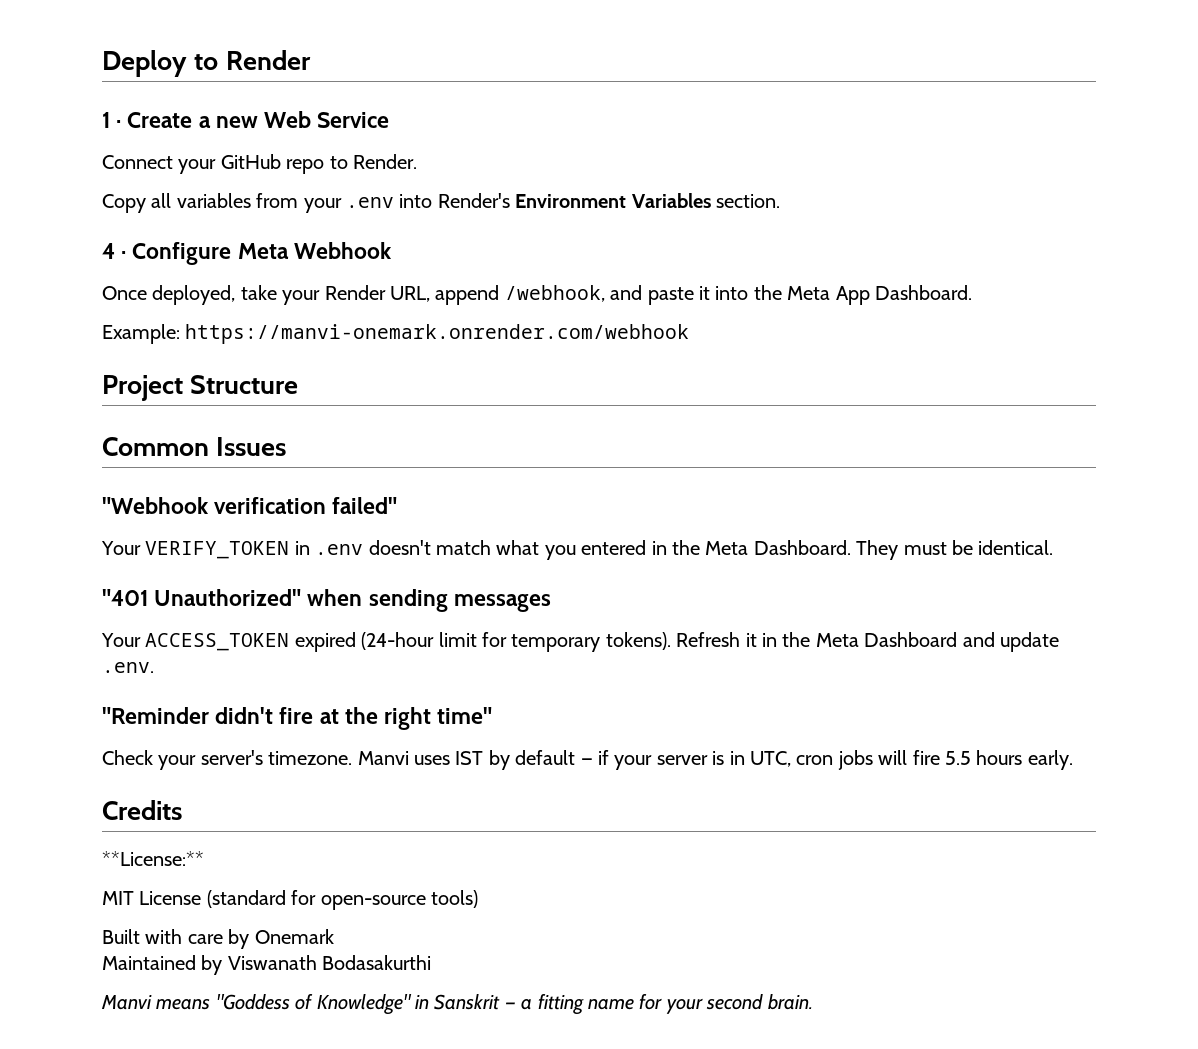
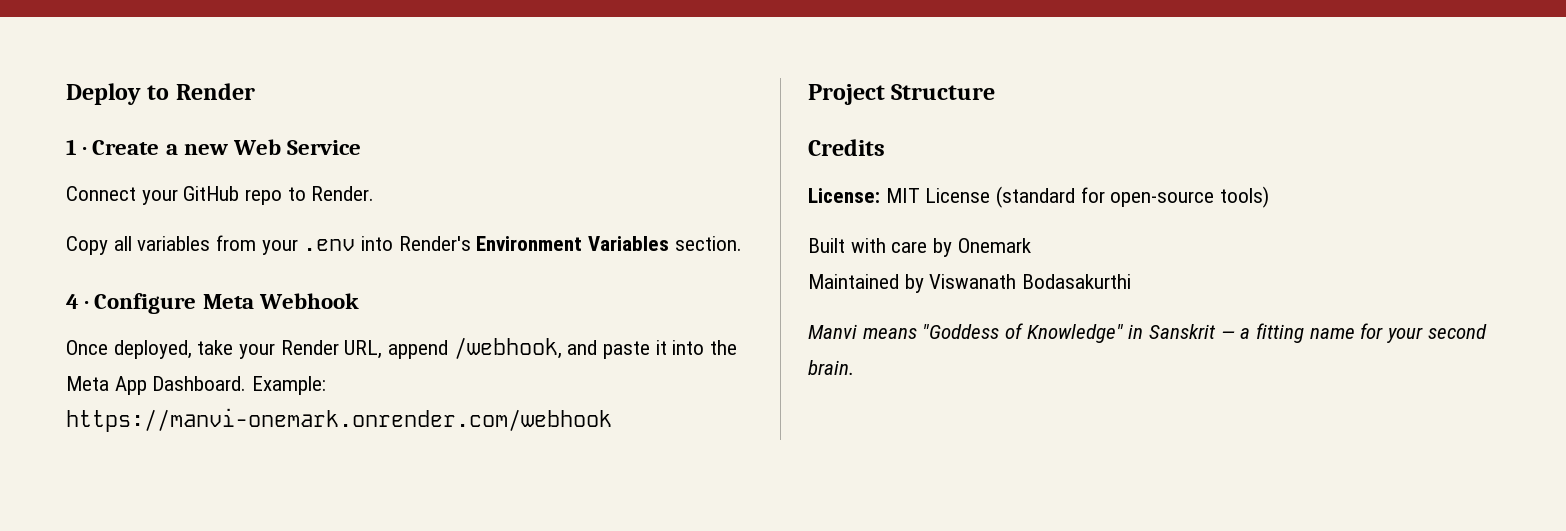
(972, 292) // -> (247, 383) none
[102,437,287,456] [102,497,398,514] [101,540,1054,560] [102,589,551,612] [101,632,1059,652] [102,662,154,673] [102,707,493,730] [102,750,1073,770] // Common Issues // "Webhook verification failed" // Your VERIFY_TOKEN in .env doesn't match what you entered in the Meta Dashboard. They must be identical. // "401 Unauthorized" when sending messages // Your ACCESS_TOKEN expired (24-hour limit for temporary tokens). Refresh it in the Meta Dashboard and update .env. // "Reminder didn't fire at the right time" // Check your server's timezone. Manvi uses IST by default — if your server is in UTC, cron jobs will fire 5.5 hours early. -> (996, 92) none
[102,851,204,866] **License:** // -> [808,188,880,203] License:

